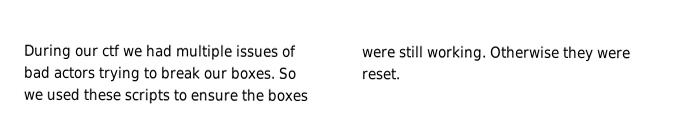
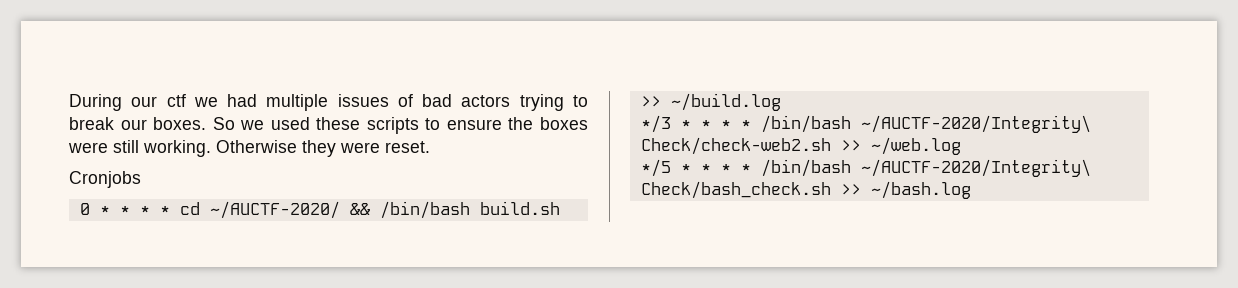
(401, 74) none -> [69,171,141,188] [79,201,560,219] [640,93,781,111] [640,115,1091,133] [640,137,961,155] [640,159,1091,177] [640,181,971,199] // Cronjobs // 0 * * * * cd ~/AUCTF-2020/ && /bin/bash build.sh >> ~/build.log // */3 * * * * /bin/bash ~/AUCTF-2020/Integrity\ Check/check-web2.sh >> ~/web.log // */5 * * * * /bin/bash ~/AUCTF-2020/Integrity\ Check/bash_check.sh >> ~/bash.log

